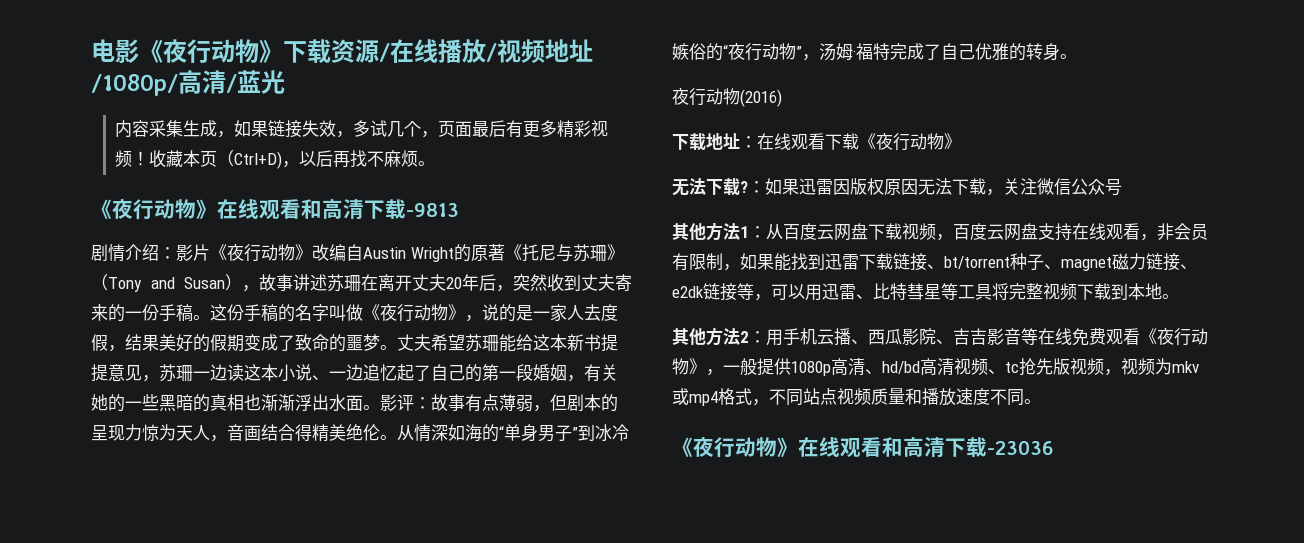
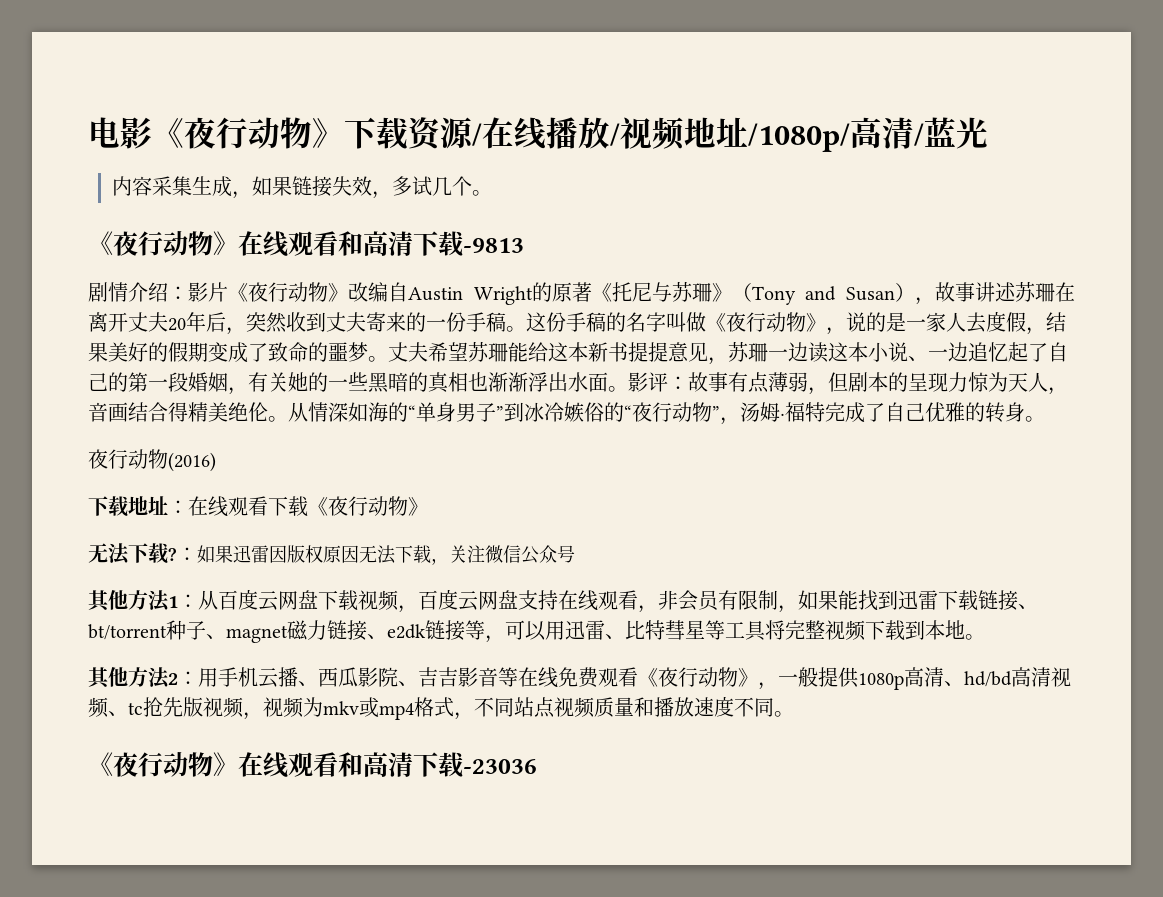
[421,120,609,138] [115,150,419,169] ，页面最后有更多精彩视频！收藏本页（Ctrl+D)，以后再找不麻烦 -> (472, 186) none

